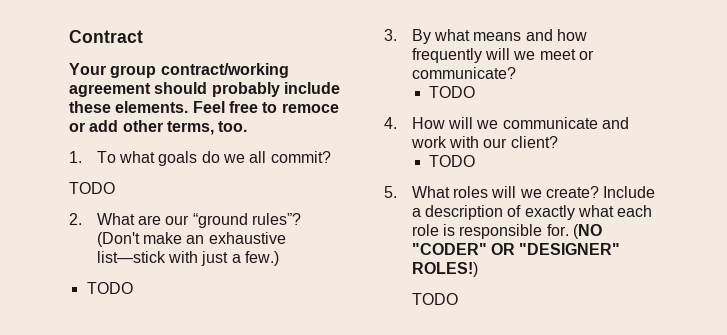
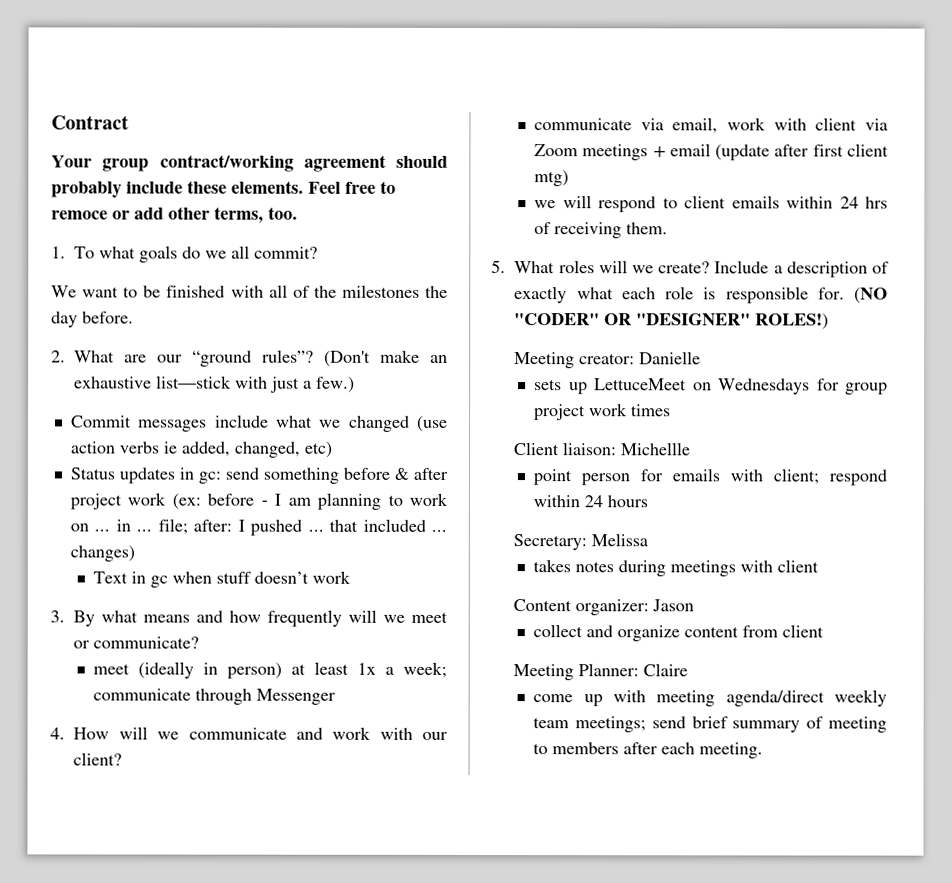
[69,182,115,194] TODO -> [51,284,448,298] [51,311,134,328] We want to be finished with all of the milestones the day before.
[86,282,133,294] TODO -> [70,414,448,432] [69,441,332,458] [69,467,448,484] [69,492,448,510] [69,518,448,536] [69,545,135,562] [93,570,352,588] Commit messages include what we changed (use action verbs ie added, changed, etc) // Status updates in gc: send something before & after project work (ex: before - I am planning to work on ... in ... file; after: I pushed ... that included ... changes) // Text in gc when stuff doesn’t work
[429,86,476,98] TODO -> [93,661,448,679] [93,688,337,705] meet (ideally in person) at least 1x a week; communicate through Messenger
[429,155,476,167] TODO -> [534,117,889,134] [534,143,889,161] [534,170,570,187] [534,195,888,213] [534,222,669,239] communicate via email, work with client via Zoom meetings + email (update after first client mtg) // we will respond to client emails within 24 hrs of receiving them.
[411,293,458,305] TODO -> [514,351,702,369] [534,378,888,395] [534,403,672,421] [513,442,691,456] [533,468,887,486] [533,495,649,508] [513,533,649,551] [533,559,820,577] [513,599,695,616] [533,624,825,642] [513,663,689,681] [533,689,887,707] [533,716,887,733] [533,742,764,759] Meeting creator: Danielle // sets up LettuceMeet on Wednesdays for group project work times // Client liaison: Michellle // point person for emails with client; respond within 24 hours // Secretary: Melissa // takes notes during meetings with client // Content organizer: Jason // collect and organize content from client // Meeting Planner: Claire // come up with meeting agenda/direct weekly team meetings; send brief summary of meeting to members after each meeting.

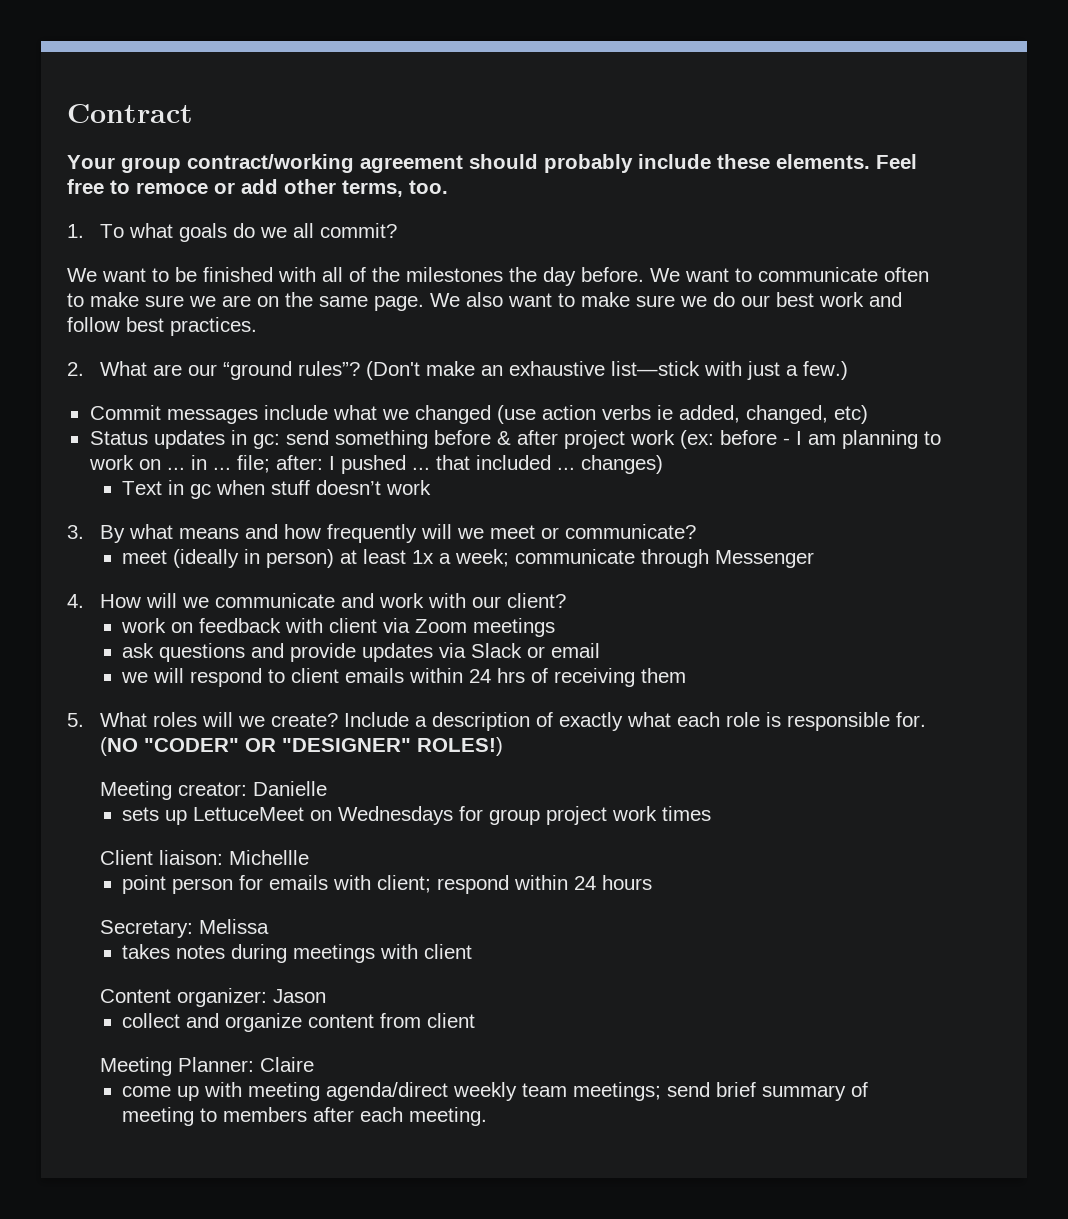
(134, 317) none -> [650,267,929,282] [67,292,902,311] [67,317,257,336] We want to communicate often to make sure we are on the same page. We also want to make sure we do our best work and follow best practices.
[534,117,767,134] communicate via email, work -> [121,618,282,633] work on feedback
[652,143,889,161] [534,170,570,187] + email (update after first client mtg) -> [122,643,601,662] // ask questions and provide updates via Slack or email
[626,222,669,235] them. -> [641,668,687,683] them

